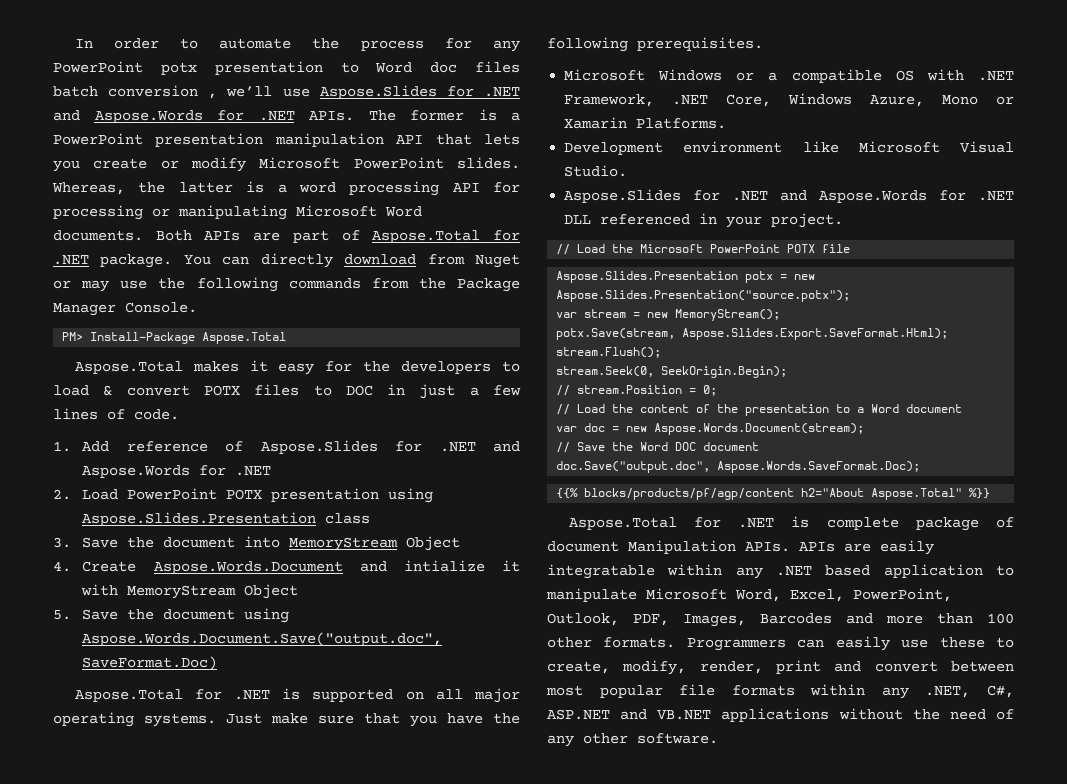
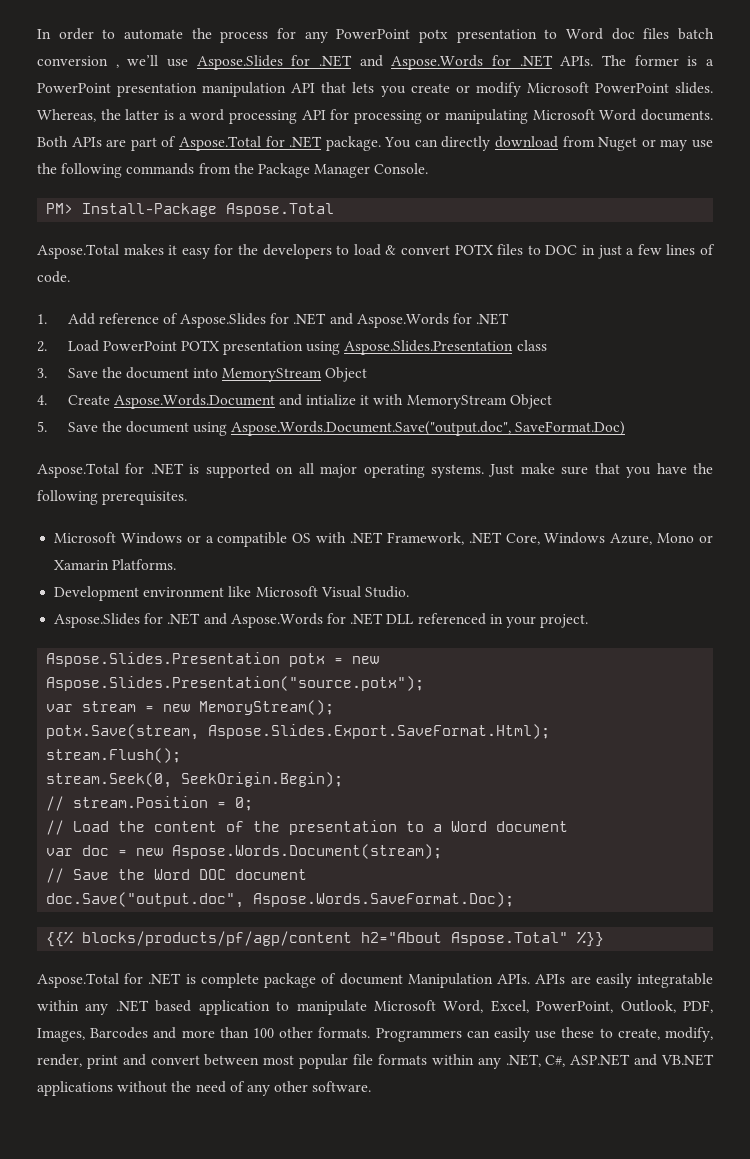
[556,244,851,255] // // Load the Microsoft PowerPoint POTX file -> (589, 621) none

